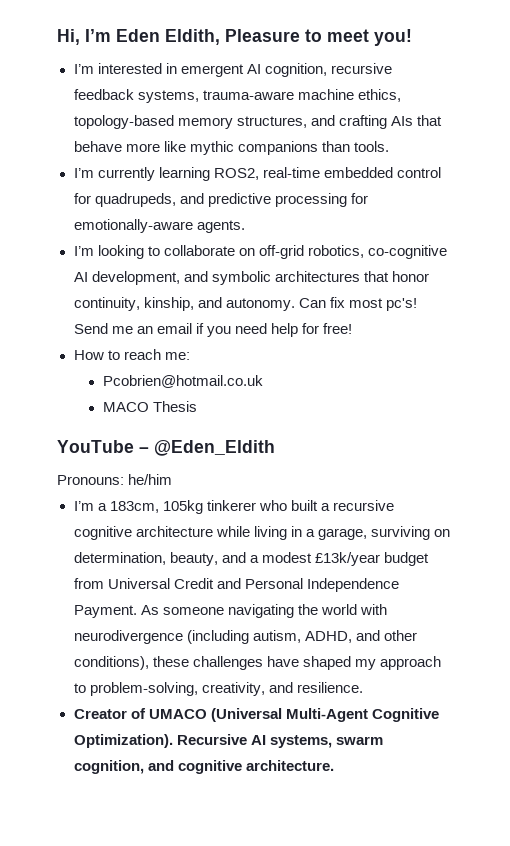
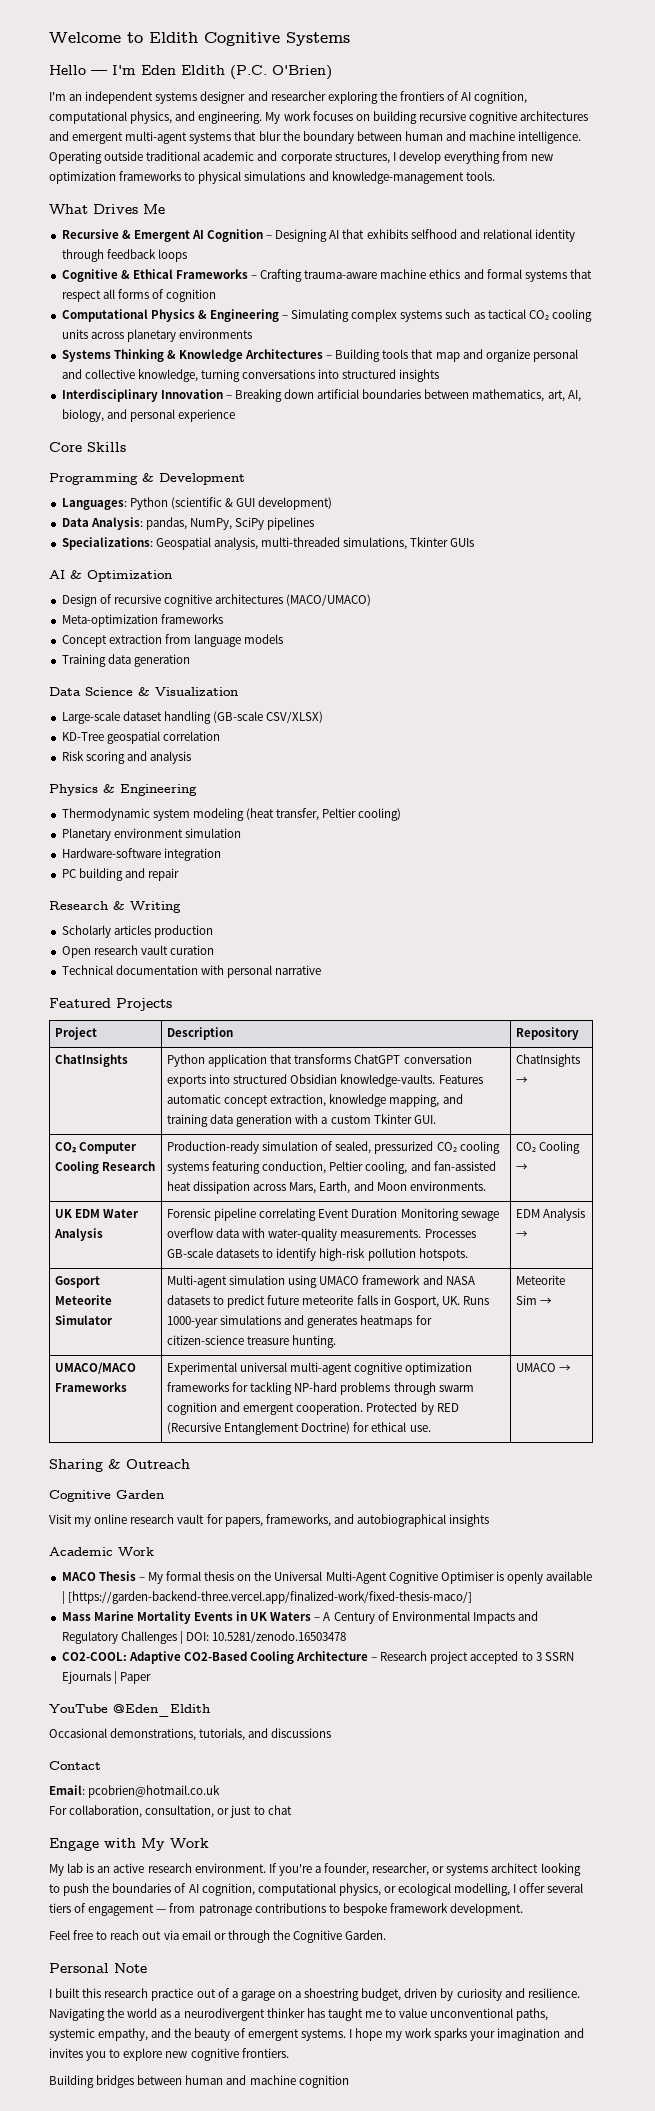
[57,29,412,46] [73,63,392,77] [73,89,401,103] [73,115,442,129] [73,141,389,155] [73,167,441,181] [73,193,368,207] [73,219,245,233] [73,245,447,259] [73,271,429,285] [73,297,417,311] [73,323,352,337] [73,349,190,360] [102,375,263,388] [102,401,197,412] Hi, I’m Eden Eldith, Pleasure to meet you! // I’m interested in emergent AI cognition, recursive feedback systems, trauma-aware machine ethics, topology-based memory structures, and crafting AIs that behave more like mythic companions than tools. // I’m currently learning ROS2, real-time embedded control for quadrupeds, and predictive processing for emotionally-aware agents. // I’m looking to collaborate on off-grid robotics, co-cognitive AI development, and symbolic architectures that honor continuity, kinship, and autonomy. Can fix most pc's! Send me an email if you need help for free! // How to reach me: // Pcobrien@hotmail.co.uk // MACO Thesis -> [49,32,350,46] [49,65,332,80] [49,91,528,104] [49,111,589,124] [49,131,582,144] [49,151,554,164] [49,171,495,184] [49,204,165,214] [61,229,576,242] [61,249,187,262] [61,269,592,282] [61,289,217,302] [61,309,592,322] [61,329,252,342] [61,349,578,362] [61,369,440,382] [61,389,581,402] [61,409,235,422] [49,442,126,452] [49,473,245,485] [61,497,333,510] [61,517,315,530] [61,537,475,550] [49,570,172,582] [61,594,372,607] [61,614,223,627] [61,634,284,647] [61,654,190,667] [49,687,238,696] [61,711,324,724] [61,731,220,744] [61,751,191,764] [49,784,197,796] [61,808,402,821] [61,828,241,841] [61,848,221,861] [61,868,179,881] [49,901,181,913] [61,925,213,938] [61,945,214,958] [61,965,322,978] [49,998,172,1011] [55,1027,98,1040] [167,1027,234,1040] [516,1027,580,1040] [55,1054,129,1067] [167,1054,472,1067] [167,1074,483,1087] [167,1094,463,1107] [167,1114,436,1127] [516,1054,581,1067] [516,1076,529,1084] [55,1142,138,1154] [55,1161,156,1174] [167,1141,500,1154] [167,1161,496,1174] [167,1181,486,1194] [516,1141,581,1154] [516,1163,529,1171] [55,1209,140,1218] [54,1228,104,1241] [167,1208,499,1221] [167,1228,476,1241] [167,1248,468,1261] [516,1208,586,1221] [516,1230,529,1238] [55,1276,101,1288] [55,1295,113,1305] [55,1315,114,1325] [167,1275,475,1288] [167,1295,490,1308] [167,1315,432,1328] [167,1335,337,1348] [516,1275,566,1285] [516,1295,553,1305] [55,1362,137,1374] [55,1382,128,1392] [167,1362,473,1375] [167,1382,474,1395] [167,1402,459,1415] [167,1422,431,1435] [516,1363,572,1372] [49,1459,190,1472] [49,1490,164,1502] [49,1514,490,1527] [49,1547,154,1556] [61,1571,593,1584] [61,1591,472,1604] [61,1611,539,1624] [61,1631,347,1644] [61,1651,574,1664] [61,1671,151,1684] Welcome to Eldith Cognitive Systems // Hello — I'm Eden Eldith (P.C. O'Brien) // I'm an independent systems designer and researcher exploring the frontiers of AI cognition, computational physics, and engineering. My work focuses on building recursive cognitive architectures and emergent multi-agent systems that blur the boundary between human and machine intelligence. Operating outside traditional academic and corporate structures, I develop everything from new optimization frameworks to physical simulations and knowledge-management tools. // What Drives Me // Recursive & Emergent AI Cognition – Designing AI that exhibits selfhood and relational identity through feedback loops // Cognitive & Ethical Frameworks – Crafting trauma-aware machine ethics and formal systems that respect all forms of cognition // Computational Physics & Engineering – Simulating complex systems such as tactical CO₂ cooling units across planetary environments // Systems Thinking & Knowledge Architectures – Building tools that map and organize personal and collective knowledge, turning conversations into structured insights // Interdisciplinary Innovation – Breaking down artificial boundaries between mathematics, art, AI, biology, and personal experience // Core Skills // Programming & Development // Languages: Python (scientific & GUI development) // Data Analysis: pandas, NumPy, SciPy pipelines // Specializations: Geospatial analysis, multi-threaded simulations, Tkinter GUIs // AI & Optimization // Design of recursive cognitive architectures (MACO/UMACO) // Meta-optimization frameworks // Concept extraction from language models // Training data generation // Data Science & Visualization // Large-scale dataset handling (GB-scale CSV/XLSX) // KD-Tree geospatial correlation // Risk scoring and analysis // Physics & Engineering // Thermodynamic system modeling (heat transfer, Peltier cooling) // Planetary environment simulation // Hardware-software integration // PC building and repair // Research & Writing // Scholarly articles production // Open research vault curation // Technical documentation with personal narrative // Featured Projects // Project | Description | Repository // ChatInsights | Python application that transforms ChatGPT conversation exports into structured Obsidian knowledge-vaults. Features automatic concept extraction, knowledge mapping, and training data generation with a custom Tkinter GUI. | ChatInsights → // CO₂ Computer Cooling Research | Production-ready simulation of sealed, pressurized CO₂ cooling systems featuring conduction, Peltier cooling, and fan-assisted heat dissipation across Mars, Earth, and Moon environments. | CO₂ Cooling → // UK EDM Water Analysis | Forensic pipeline correlating Event Duration Monitoring sewage overflow data with water-quality measurements. Processes GB-scale datasets to identify high-risk pollution hotspots. | EDM Analysis → // Gosport Meteorite Simulator | Multi-agent simulation using UMACO framework and NASA datasets to predict future meteorite falls in Gosport, UK. Runs 1000-year simulations and generates heatmaps for citizen-science treasure hunting. | Meteorite Sim → // UMACO/MACO Frameworks | Experimental universal multi-agent cognitive optimization frameworks for tackling NP-hard problems through swarm cognition and emergent cooperation. Protected by RED (Recursive Entanglement Doctrine) for ethical use. | UMACO → // Sharing & Outreach // Cognitive Garden // Visit my online research vault for papers, frameworks, and autobiographical insights // Academic Work // MACO Thesis – My formal thesis on the Universal Multi-Agent Cognitive Optimiser is openly available | [https://garden-backend-three.vercel.app/finalized-work/fixed-thesis-maco/] // Mass Marine Mortality Events in UK Waters – A Century of Environmental Impacts and Regulatory Challenges | DOI: 10.5281/zenodo.16503478 // CO2-COOL: Adaptive CO2-Based Cooling Architecture – Research project accepted to 3 SSRN Ejournals | Paper
[139,447,149,453] – -> (108, 1708) none
[57,474,173,485] [73,500,394,514] [73,526,450,540] [73,552,429,566] [73,578,399,592] [73,604,387,618] [73,630,417,644] [73,656,441,670] [73,682,363,696] [73,708,439,722] [73,734,383,748] [73,760,334,774] Pronouns: he/him // I’m a 183cm, 105kg tinkerer who built a recursive cognitive architecture while living in a garage, surviving on determination, beauty, and a modest £13k/year budget from Universal Credit and Personal Independence Payment. As someone navigating the world with neurodivergence (including autism, ADHD, and other conditions), these challenges have shaped my approach to problem-solving, creativity, and resilience. // Creator of UMACO (Universal Multi-Agent Cognitive Optimization). Recursive AI systems, swarm cognition, and cognitive architecture. -> [49,1728,332,1741] [49,1761,101,1770] [49,1785,221,1798] [49,1805,292,1818] [49,1838,209,1851] [49,1863,581,1876] [49,1883,584,1896] [49,1903,524,1916] [49,1930,387,1943] [49,1963,147,1973] [49,1988,580,2001] [49,2008,549,2021] [49,2028,584,2041] [49,2048,289,2061] [49,2075,349,2088] Occasional demonstrations, tutorials, and discussions // Contact // Email: pcobrien@hotmail.co.uk // For collaboration, consultation, or just to chat // Engage with My Work // My lab is an active research environment. If you're a founder, researcher, or systems architect looking to push the boundaries of AI cognition, computational physics, or ecological modelling, I offer several tiers of engagement — from patronage contributions to bespoke framework development. // Feel free to reach out via email or through the Cognitive Garden. // Personal Note // I built this research practice out of a garage on a shoestring budget, driven by curiosity and resilience. Navigating the world as a neurodivergent thinker has taught me to value unconventional paths, systemic empathy, and the beauty of emergent systems. I hope my work sparks your imagination and invites you to explore new cognitive frontiers. // Building bridges between human and machine cognition

